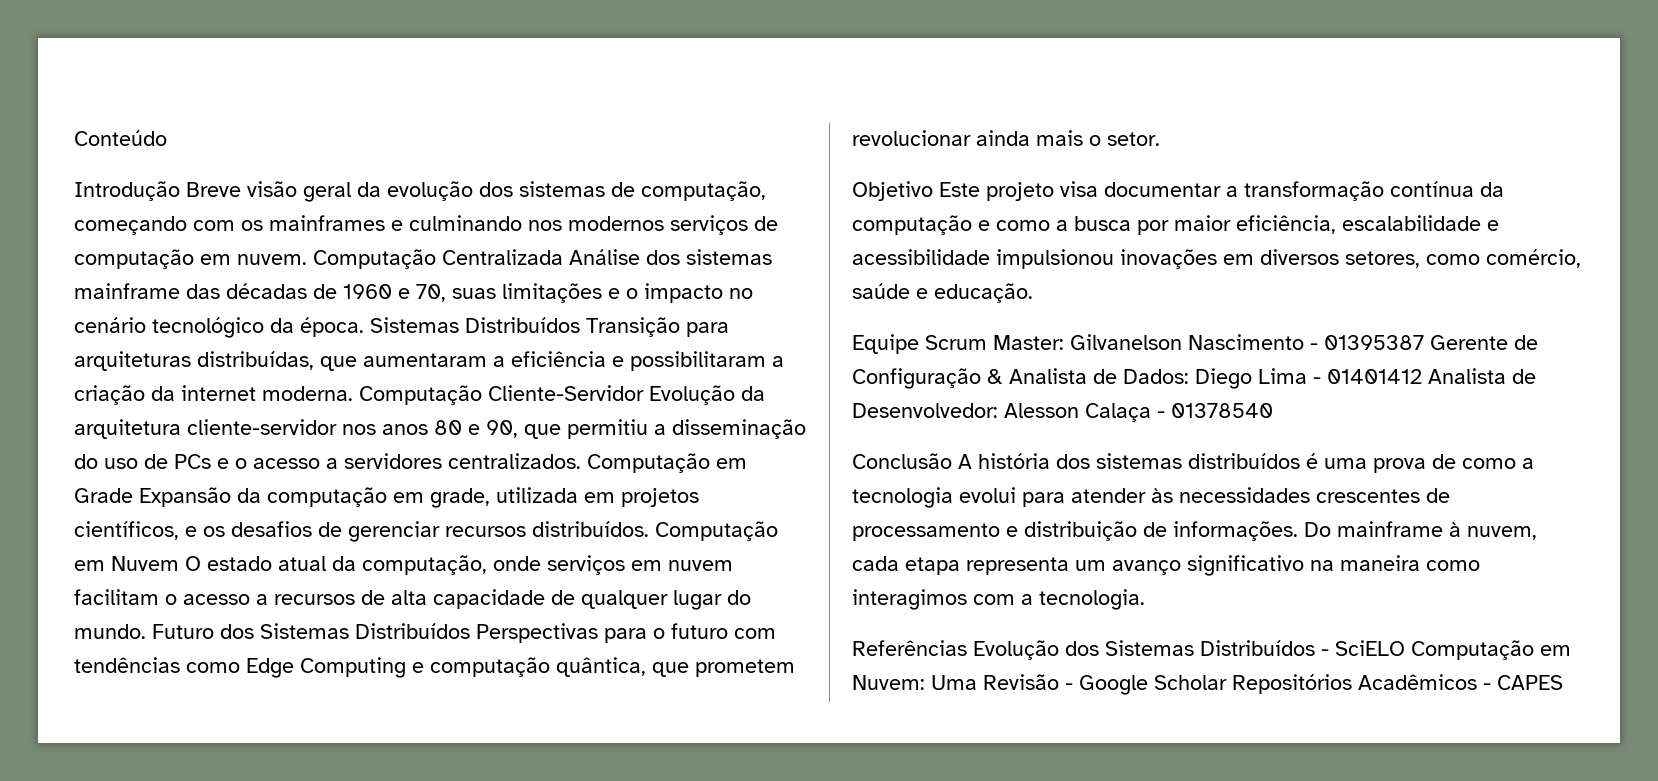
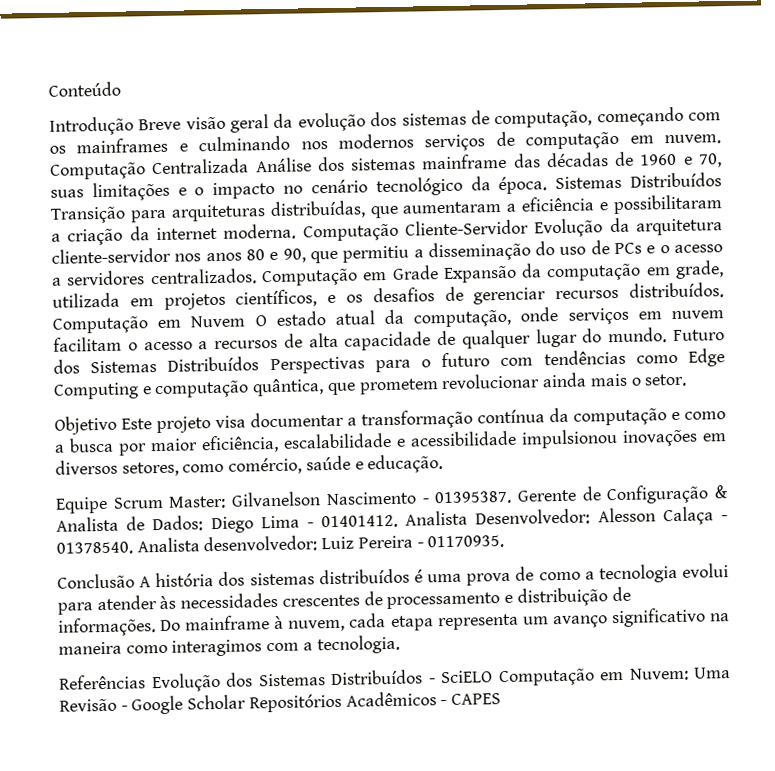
[1324,335,1424,350] 01395387 -> [434,490,513,505] 01395387.
[1327,368,1536,384] 01401412 Analista de -> [321,510,469,529] 01401412. Analista
[1171,403,1273,418] 01378540 -> [56,534,505,555] 01378540. Analista desenvolvedor: Luiz Pereira - 01170935.

